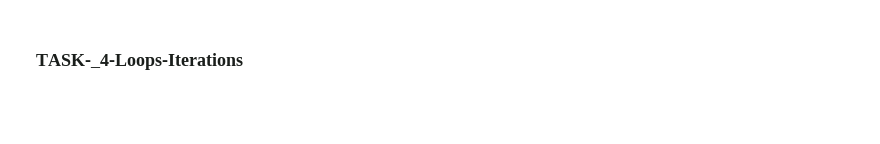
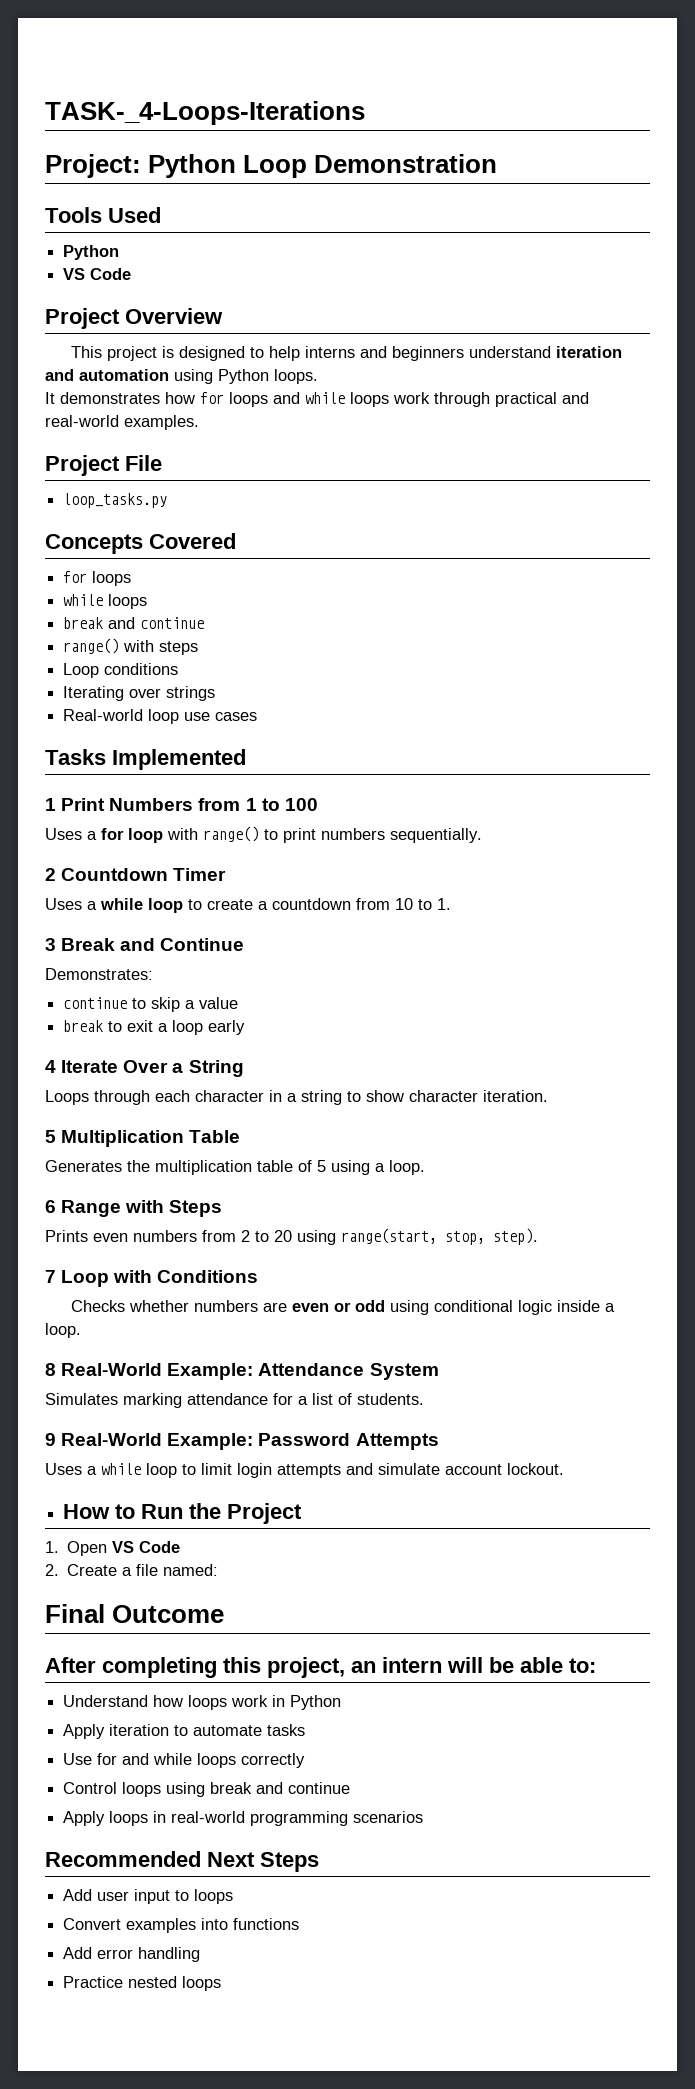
(243, 61) none -> [45,154,498,178] [45,207,161,223] [63,245,120,260] [63,268,132,280] [45,308,223,329] [71,346,623,361] [45,369,318,384] [45,392,589,407] [45,415,199,430] [45,455,162,476] [63,493,168,508] [45,533,236,554] [63,571,132,586] [63,594,148,609] [63,617,205,629] [63,638,199,655] [63,663,179,678] [63,686,216,701] [63,709,258,724] [45,749,246,770] [45,798,318,811] [45,826,482,843] [45,868,227,881] [45,898,451,913] [45,938,245,951] [45,968,153,980] [63,997,239,1012] [63,1020,246,1035] [45,1060,244,1077] [45,1090,548,1105] [45,1130,241,1147] [45,1160,425,1175] [45,1200,223,1217] [45,1228,538,1245] [45,1270,259,1287] [71,1300,616,1315] [45,1323,81,1338] [45,1363,439,1380] [45,1393,424,1408] [45,1433,439,1450] [45,1463,564,1478] [63,1503,303,1524] [45,1541,181,1556] [45,1564,219,1576] [45,1604,225,1623] [45,1657,596,1678] [63,1695,342,1710] [63,1724,306,1739] [63,1753,306,1768] [63,1782,351,1797] [63,1811,424,1826] [45,1851,319,1872] [63,1889,234,1904] [63,1918,300,1933] [63,1947,201,1962] [63,1976,222,1991] // Project: Python Loop Demonstration // Tools Used // Python // VS Code // Project Overview // This project is designed to help interns and beginners understand iteration and automation using Python loops. // It demonstrates how for loops and while loops work through practical and real-world examples. // Project File // loop_tasks.py // Concepts Covered // for loops // while loops // break and continue // range() with steps // Loop conditions // Iterating over strings // Real-world loop use cases // Tasks Implemented // 1 Print Numbers from 1 to 100 // Uses a for loop with range() to print numbers sequentially. // 2 Countdown Timer // Uses a while loop to create a countdown from 10 to 1. // 3 Break and Continue // Demonstrates: // continue to skip a value // break to exit a loop early // 4 Iterate Over a String // Loops through each character in a string to show character iteration. // 5 Multiplication Table // Generates the multiplication table of 5 using a loop. // 6 Range with Steps // Prints even numbers from 2 to 20 using range(start, stop, step). // 7 Loop with Conditions // Checks whether numbers are even or odd using conditional logic inside a loop. // 8 Real-World Example: Attendance System // Simulates marking attendance for a list of students. // 9 Real-World Example: Password Attempts // Uses a while loop to limit login attempts and simulate account lockout. // How to Run the Project // 1. Open VS Code // 2. Create a file named: // Final Outcome // After completing this project, an intern will be able to: // Understand how loops work in Python // Apply iteration to automate tasks // Use for and while loops correctly // Control loops using break and continue // Apply loops in real-world programming scenarios // Recommended Next Steps // Add user input to loops // Convert examples into functions // Add error handling // Practice nested loops

